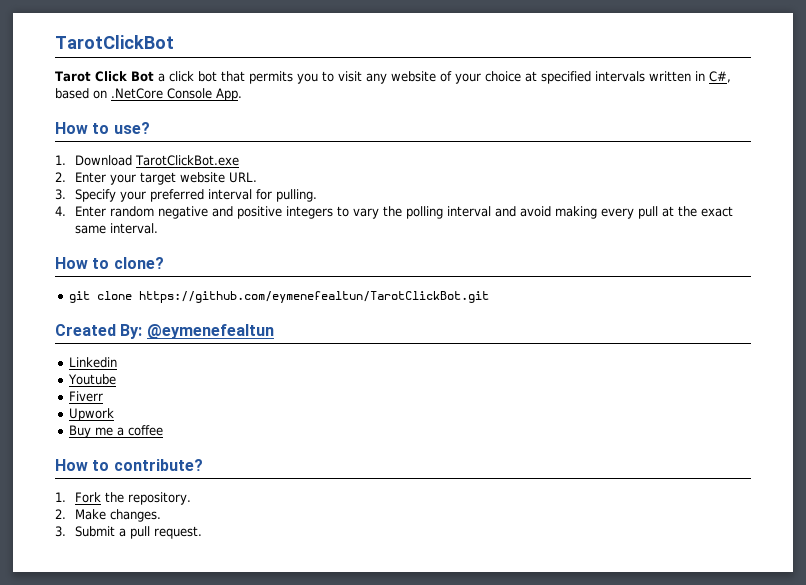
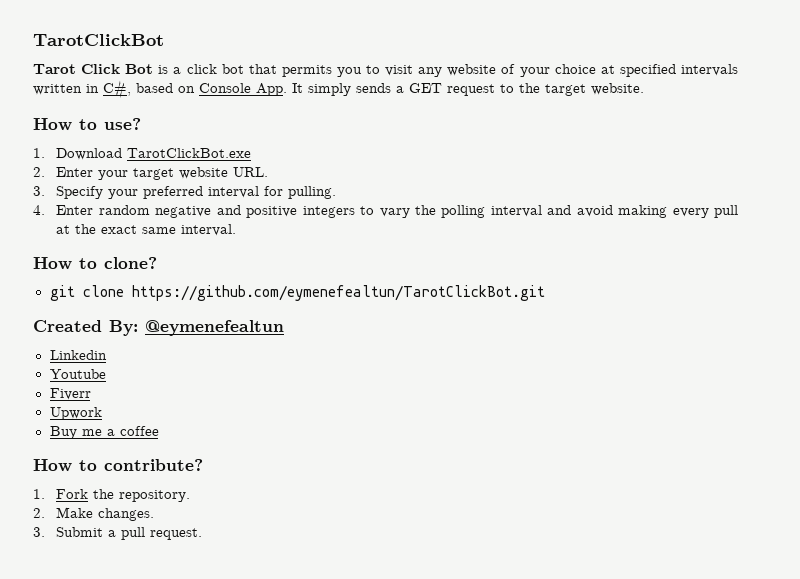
(154, 76) none -> [158,65,169,74] is
[111,88,163,99] .NetCore -> (195, 89) none
(242, 94) none -> [292,83,644,96] It simply sends a GET request to the target website.

